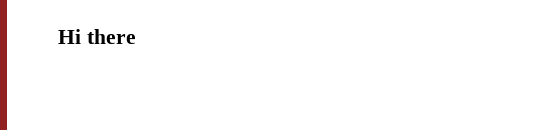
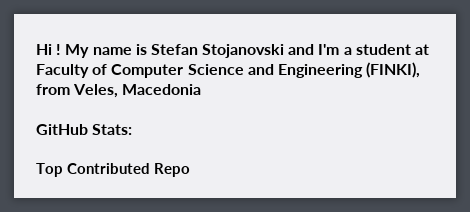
[86,29,136,44] there -> [56,44,430,58] [36,62,421,78] [36,84,202,98] [36,124,133,135] [36,163,190,177] ! My name is Stefan Stojanovski and I'm a student at Faculty of Computer Science and Engineering (FINKI), from Veles, Macedonia // GitHub Stats: // Top Contributed Repo

